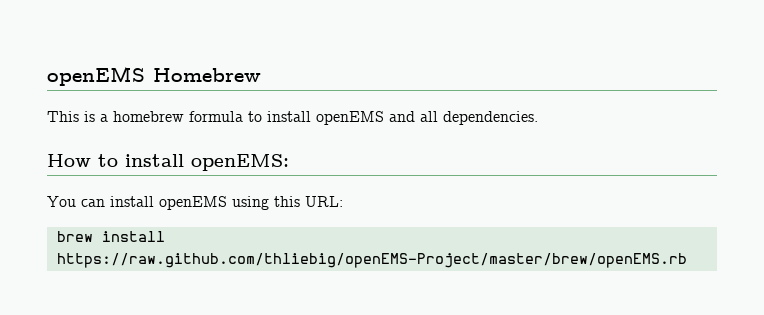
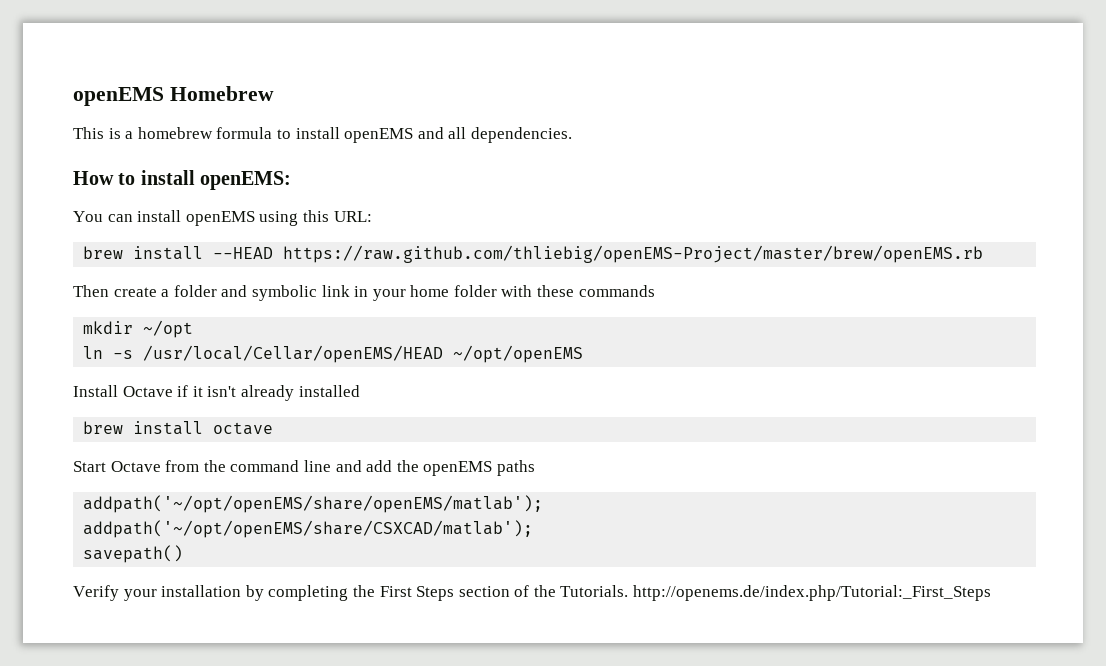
(165, 236) none -> [213,247,274,259] --HEAD
(687, 260) none -> [73,285,655,301] [83,320,194,338] [83,345,584,363] [73,385,360,401] [83,421,274,435] [73,460,535,476] [83,495,544,513] [83,520,534,538] [83,545,184,563] [73,585,992,601] // Then create a folder and symbolic link in your home folder with these commands // mkdir ~/opt // ln -s /usr/local/Cellar/openEMS/HEAD ~/opt/openEMS // Install Octave if it isn't already installed // brew install octave // Start Octave from the command line and add the openEMS paths // addpath('~/opt/openEMS/share/openEMS/matlab'); // addpath('~/opt/openEMS/share/CSXCAD/matlab'); // savepath() // Verify your installation by completing the First Steps section of the Tutorials. http://openems.de/index.php/Tutorial:_First_Steps

